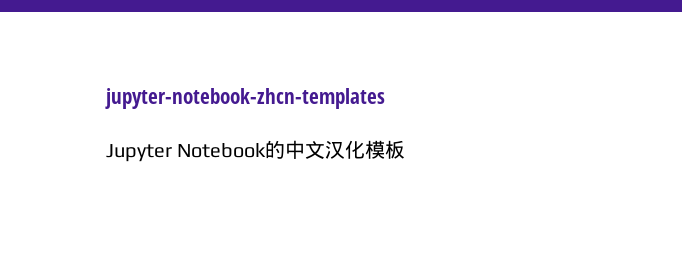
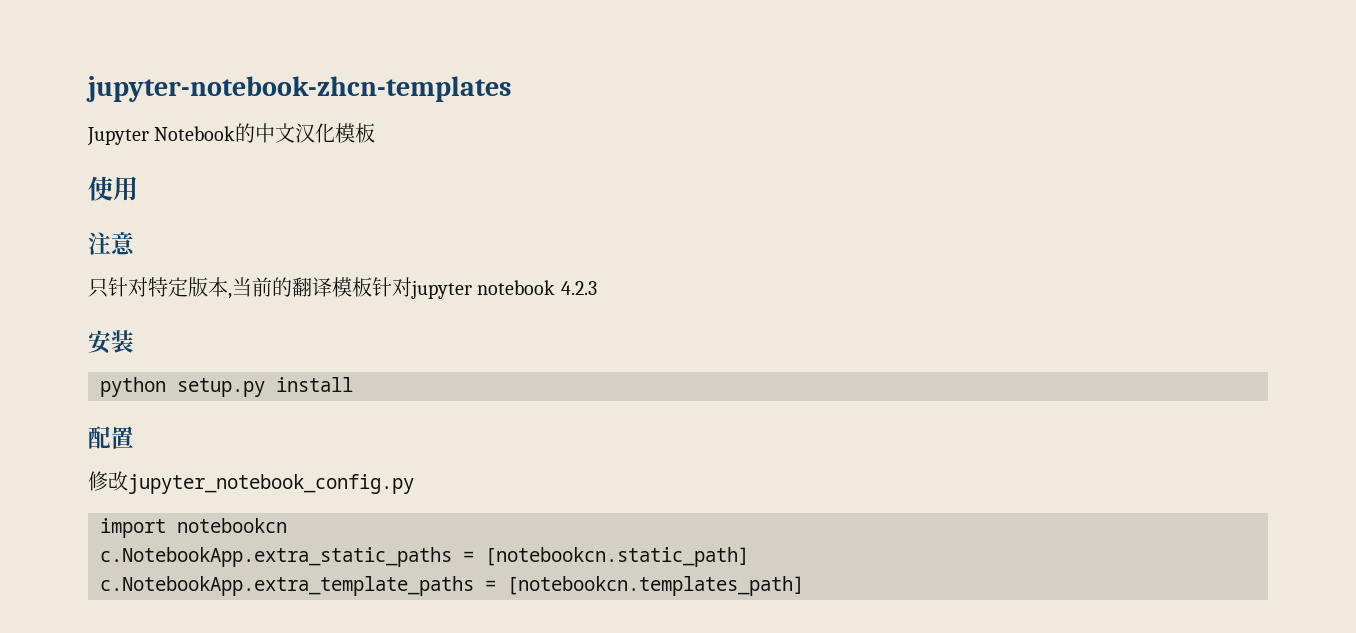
(406, 149) none -> [88,176,138,201] [88,232,135,255] [88,277,597,299] [88,330,134,354] [100,377,353,397] [88,426,134,449] [88,471,414,494] [100,518,287,538] [100,547,749,567] [100,576,804,596] // 使用 // 注意 // 只针对特定版本,当前的翻译模板针对jupyter notebook 4.2.3 // 安装 // python setup.py install // 配置 // 修改jupyter_notebook_config.py // import notebookcn // c.NotebookApp.extra_static_paths = [notebookcn.static_path] // c.NotebookApp.extra_template_paths = [notebookcn.templates_path]

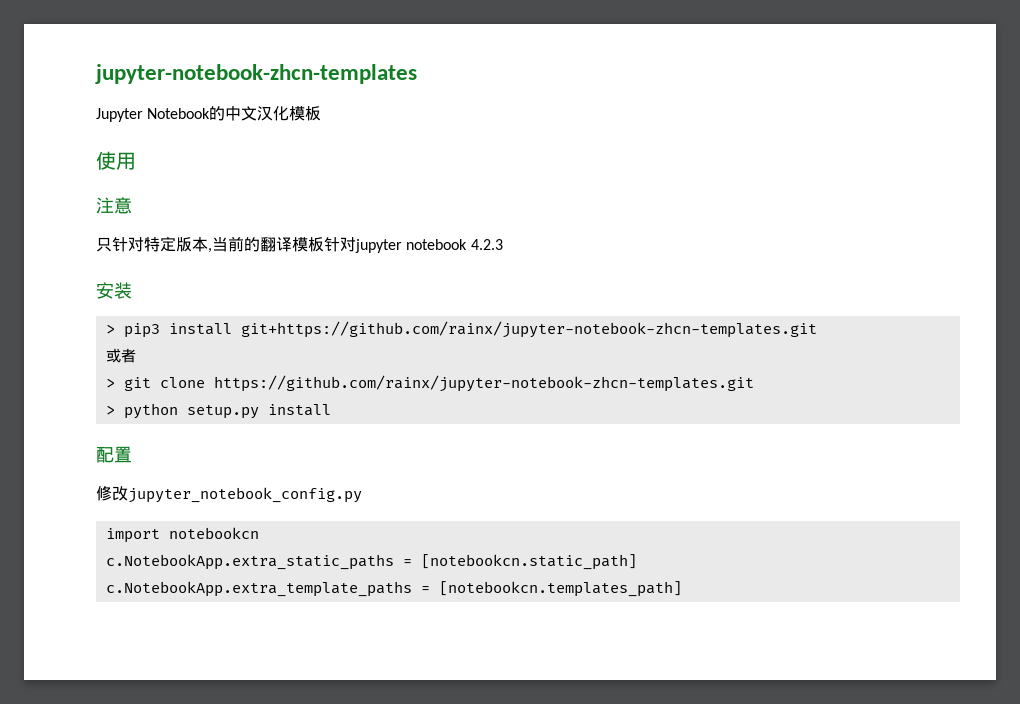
(134, 341) none -> [105,321,817,338] [105,348,136,363] [105,375,754,392] [105,405,115,415] > pip3 install git+https://github.com/rainx/jupyter-notebook-zhcn-templates.git // 或者 // > git clone https://github.com/rainx/jupyter-notebook-zhcn-templates.git // >

